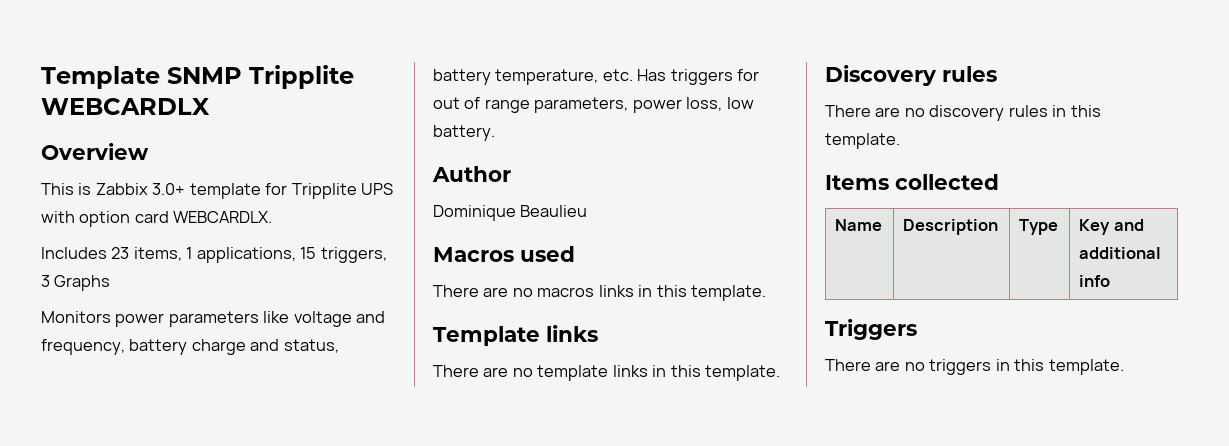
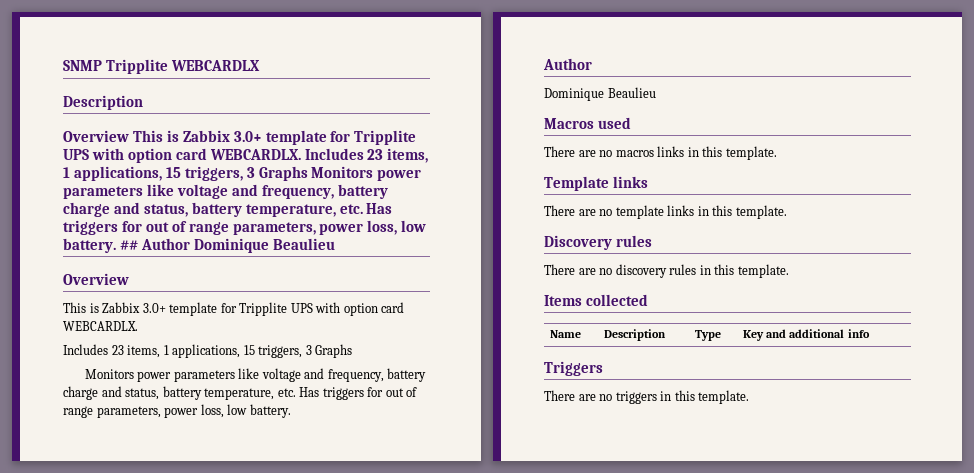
[41,66,160,89] Template -> (63, 65) none
(210, 106) none -> [63,95,143,110] [63,130,417,145] [63,148,429,163] [63,166,422,181] [63,184,388,199] [63,202,393,217] [63,220,427,235] [63,238,335,253] // Description // Overview This is Zabbix 3.0+ template for Tripplite UPS with option card WEBCARDLX. Includes 23 items, 1 applications, 15 triggers, 3 Graphs Monitors power parameters like voltage and frequency, battery charge and status, battery temperature, etc. Has triggers for out of range parameters, power loss, low battery. ## Author Dominique Beaulieu

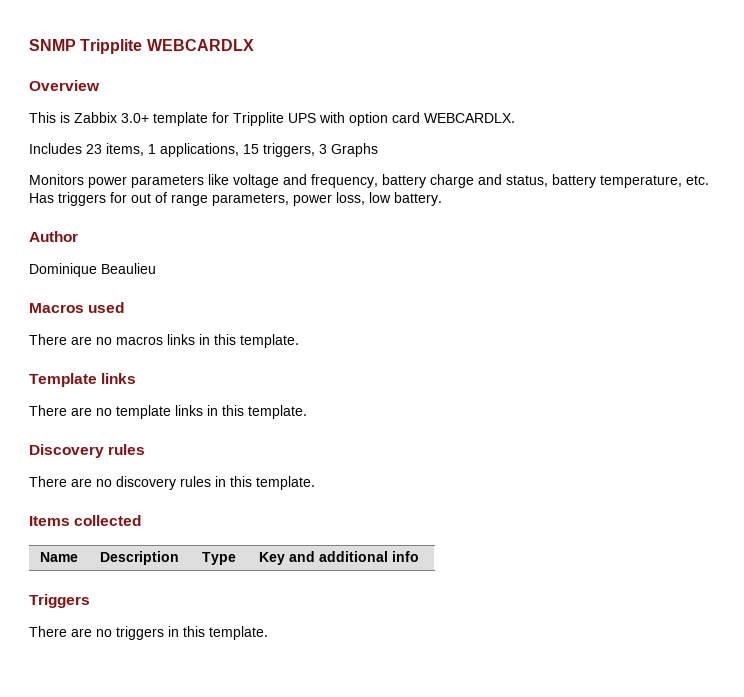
[63,95,143,110] [63,130,417,145] [63,148,429,163] [63,166,422,181] [63,184,388,199] [63,202,393,217] [63,220,427,235] [63,238,335,253] // Description // Overview This is Zabbix 3.0+ template for Tripplite UPS with option card WEBCARDLX. Includes 23 items, 1 applications, 15 triggers, 3 Graphs Monitors power parameters like voltage and frequency, battery charge and status, battery temperature, etc. Has triggers for out of range parameters, power loss, low battery. ## Author Dominique Beaulieu -> (254, 45) none

